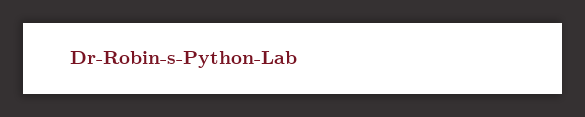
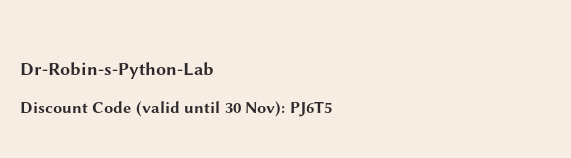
(297, 59) none -> [20,101,332,117] // Discount Code (valid until 30 Nov): PJ6T5

